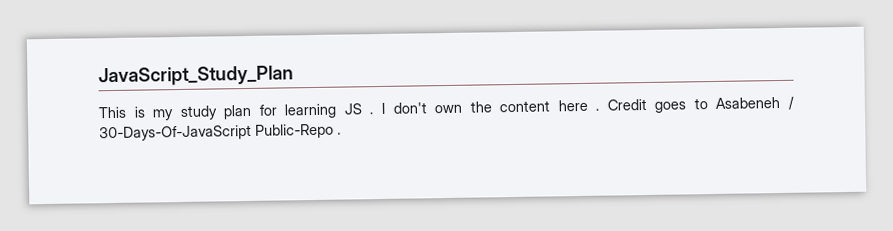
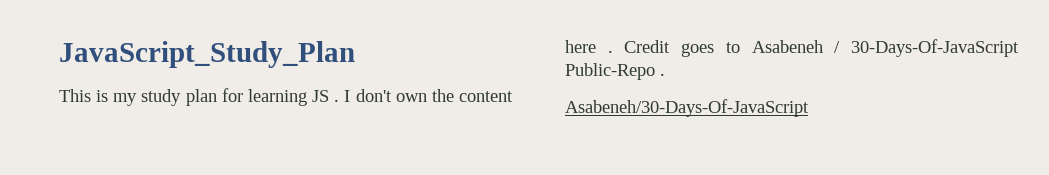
(341, 133) none -> [565,99,809,117] // Asabeneh/30-Days-Of-JavaScript

